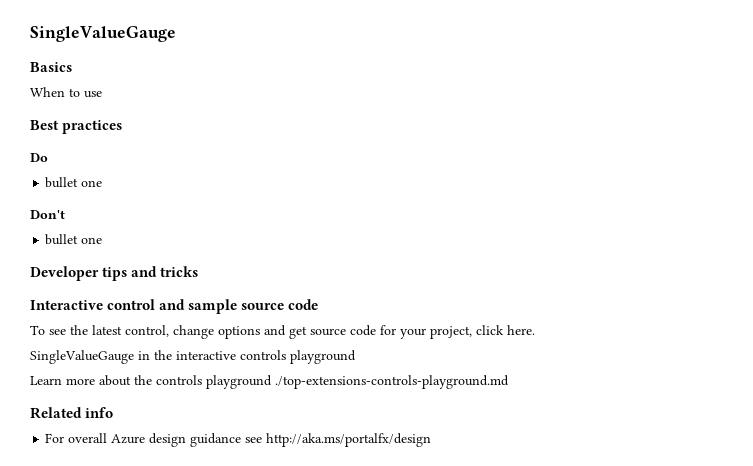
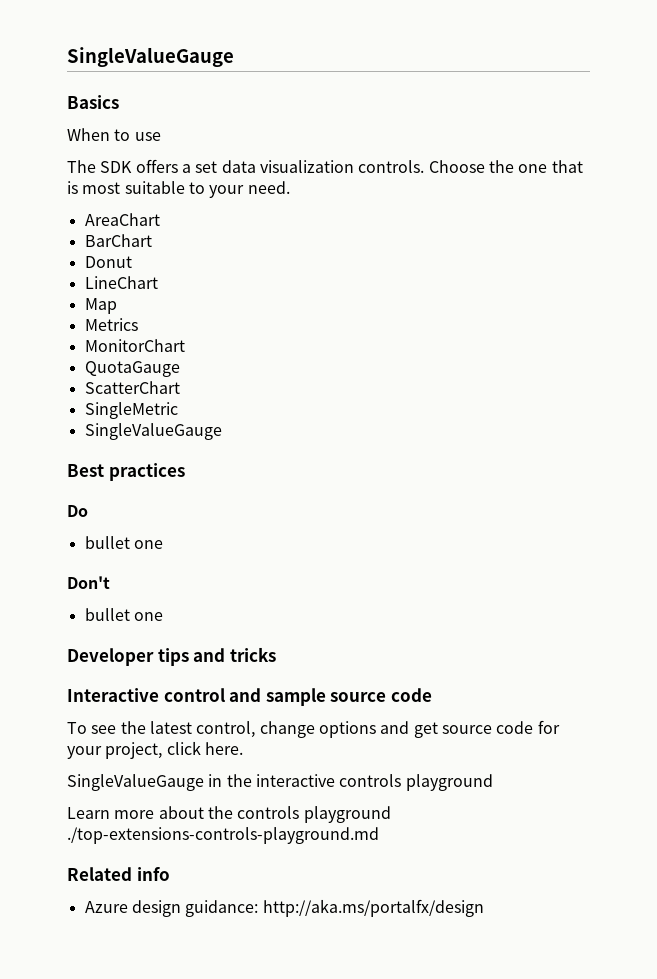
(102, 94) none -> [67,159,583,173] [67,181,290,198] [84,213,160,226] [84,234,152,247] [84,256,132,268] [84,276,158,289] [84,298,117,314] [84,318,138,331] [84,339,185,352] [84,361,180,377] [84,381,180,394] [84,402,178,419] [84,423,222,440] // The SDK offers a set data visualization controls. Choose the one that is most suitable to your need. // AreaChart // BarChart // Donut // LineChart // Map // Metrics // MonitorChart // QuotaGauge // ScatterChart // SingleMetric // SingleValueGauge
[45,433,263,447] For overall Azure design guidance see -> [84,900,259,917] Azure design guidance:

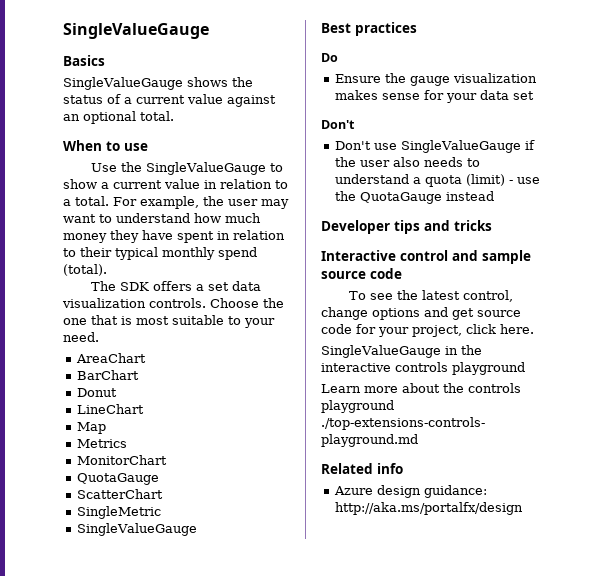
[67,128,161,141] When to use -> [63,77,253,90] [63,94,276,107] [63,111,174,124] [63,140,148,151] [91,162,284,175] [63,179,288,189] [63,196,289,209] [63,213,261,223] [63,230,285,243] [63,247,257,260] [63,264,107,276] SingleValueGauge shows the status of a current value against an optional total. // When to use // Use the SingleValueGauge to show a current value in relation to a total. For example, the user may want to understand how much money they have spent in relation to their typical monthly spend (total).
[84,536,163,549] [67,576,110,589] [84,608,163,621] bullet one // Don't // bullet one -> [334,73,537,86] [334,90,534,103] [321,120,355,129] [334,140,535,153] [334,157,480,167] [334,174,540,187] [334,191,494,204] Ensure the gauge visualization makes sense for your data set // Don't // Don't use SingleValueGauge if the user also needs to understand a quota (limit) - use the QuotaGauge instead

